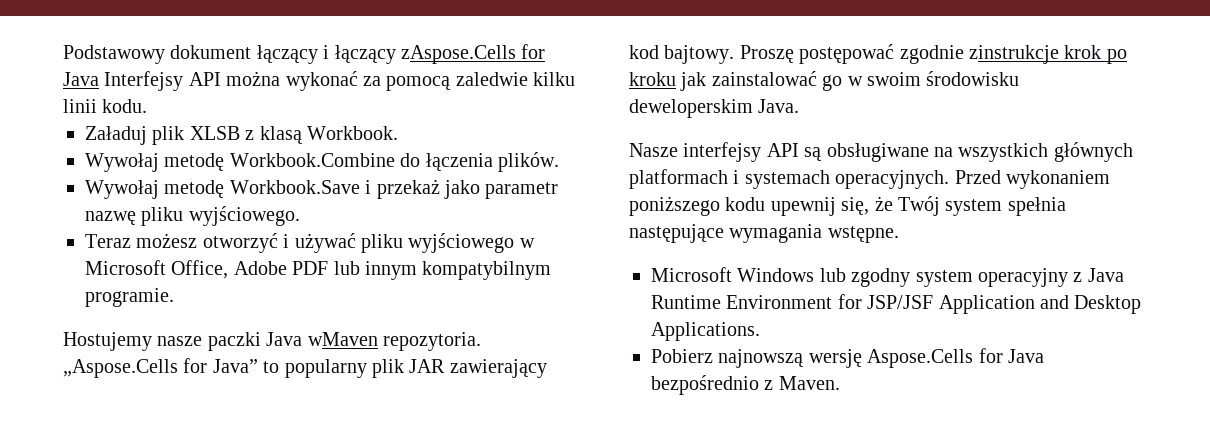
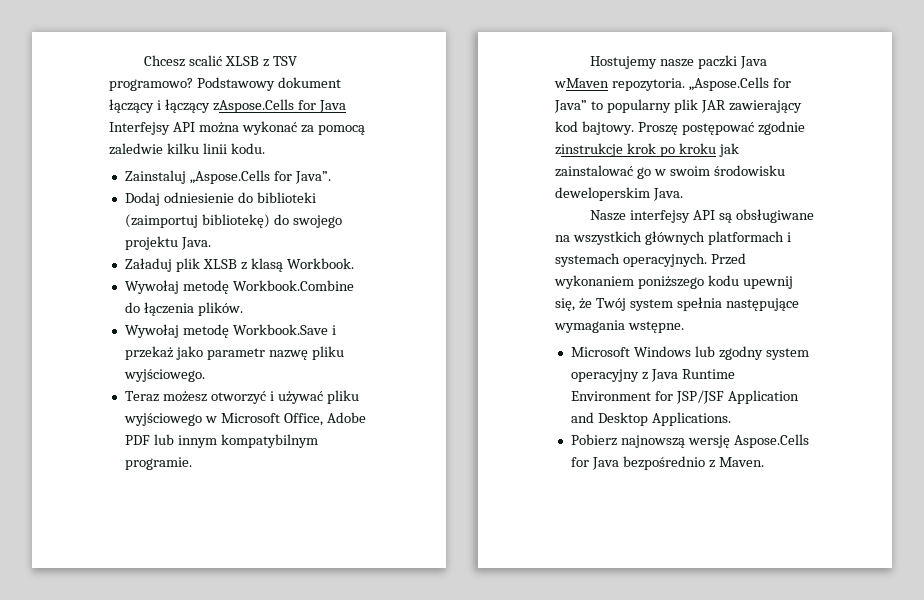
(63, 54) none -> [144,55,297,67] [109,78,193,91] Chcesz scalić XLSB z TSV programowo?
(148, 106) none -> [124,170,331,184] [124,192,316,206] [124,214,342,228] [124,236,211,250] // Zainstaluj „Aspose.Cells for Java”. // Dodaj odniesienie do biblioteki (zaimportuj bibliotekę) do swojego projektu Java.

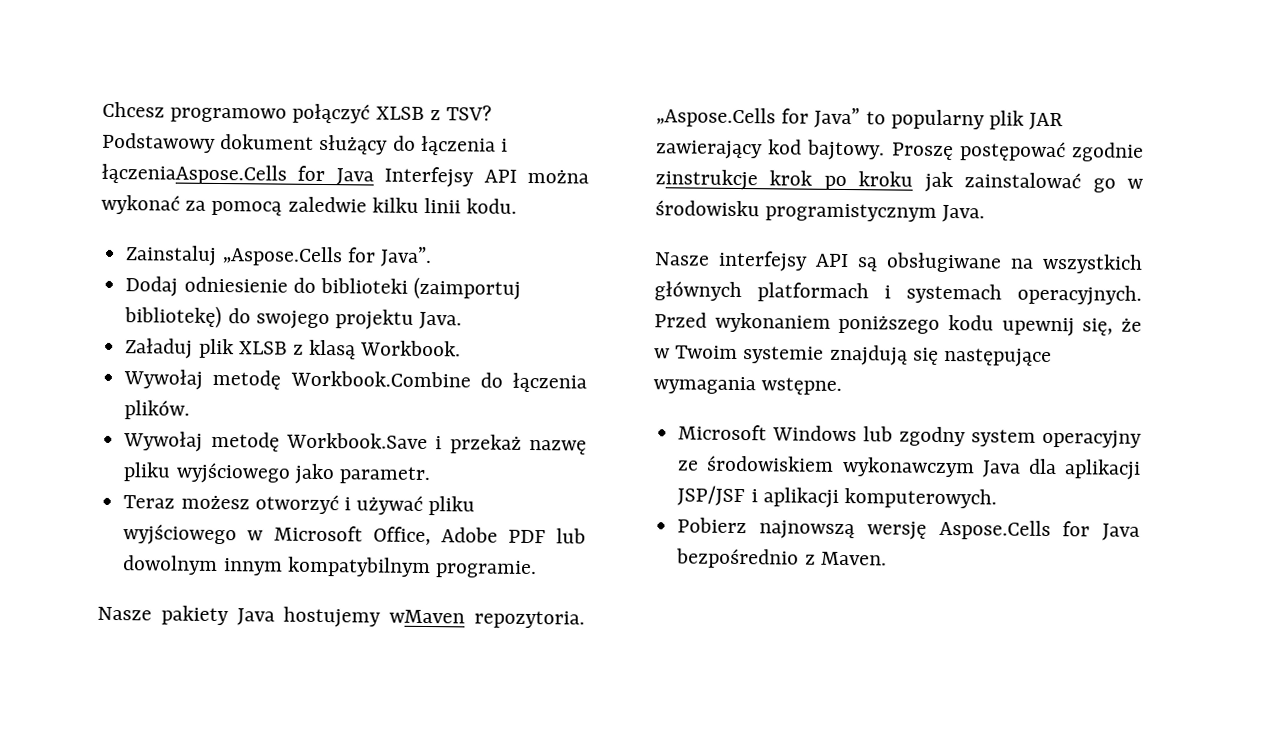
[189,55,297,67] [109,77,341,91] [109,99,294,113] scalić XLSB z TSV programowo? Podstawowy dokument łączący i łączący zAspose.Cells -> [170,103,493,124] [102,132,509,156] [101,163,287,185] programowo połączyć XLSB z TSV? Podstawowy dokument służący do łączenia i łączeniaAspose.Cells
[175,346,344,360] [123,369,205,382] jako parametr nazwę pliku wyjściowego. -> [529,439,587,455] [123,462,431,485] nazwę pliku wyjściowego jako parametr.
(174, 439) none -> [122,555,219,576] dowolnym
[590,55,767,69] Hostujemy nasze paczki Java -> [97,605,382,628] Nasze pakiety Java hostujemy
[669,165,785,176] [555,187,650,201] swoim środowisku deweloperskim -> [655,200,938,222] środowisku programistycznym
[595,297,722,311] Twój system spełnia -> [654,344,939,366] w Twoim systemie znajdują się
[641,369,735,382] [570,390,799,404] [570,412,731,426] z Java Runtime Environment for JSP/JSF Application and Desktop Applications. -> [677,455,1141,480] [677,485,997,509] ze środowiskiem wykonawczym Java dla aplikacji JSP/JSF i aplikacji komputerowych.

